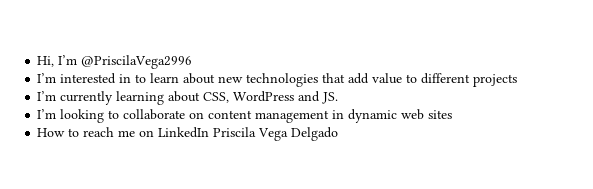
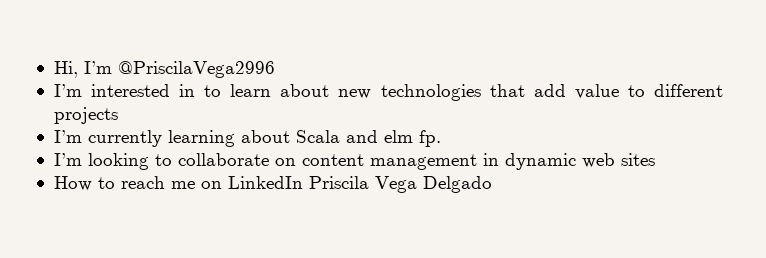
[203,91,339,104] CSS, WordPress and JS. -> [295,130,441,147] Scala and elm fp.

